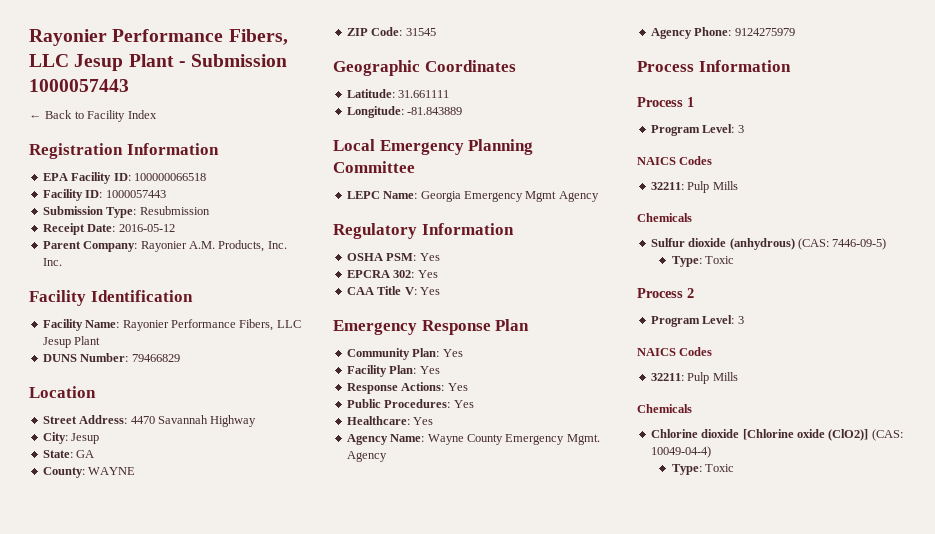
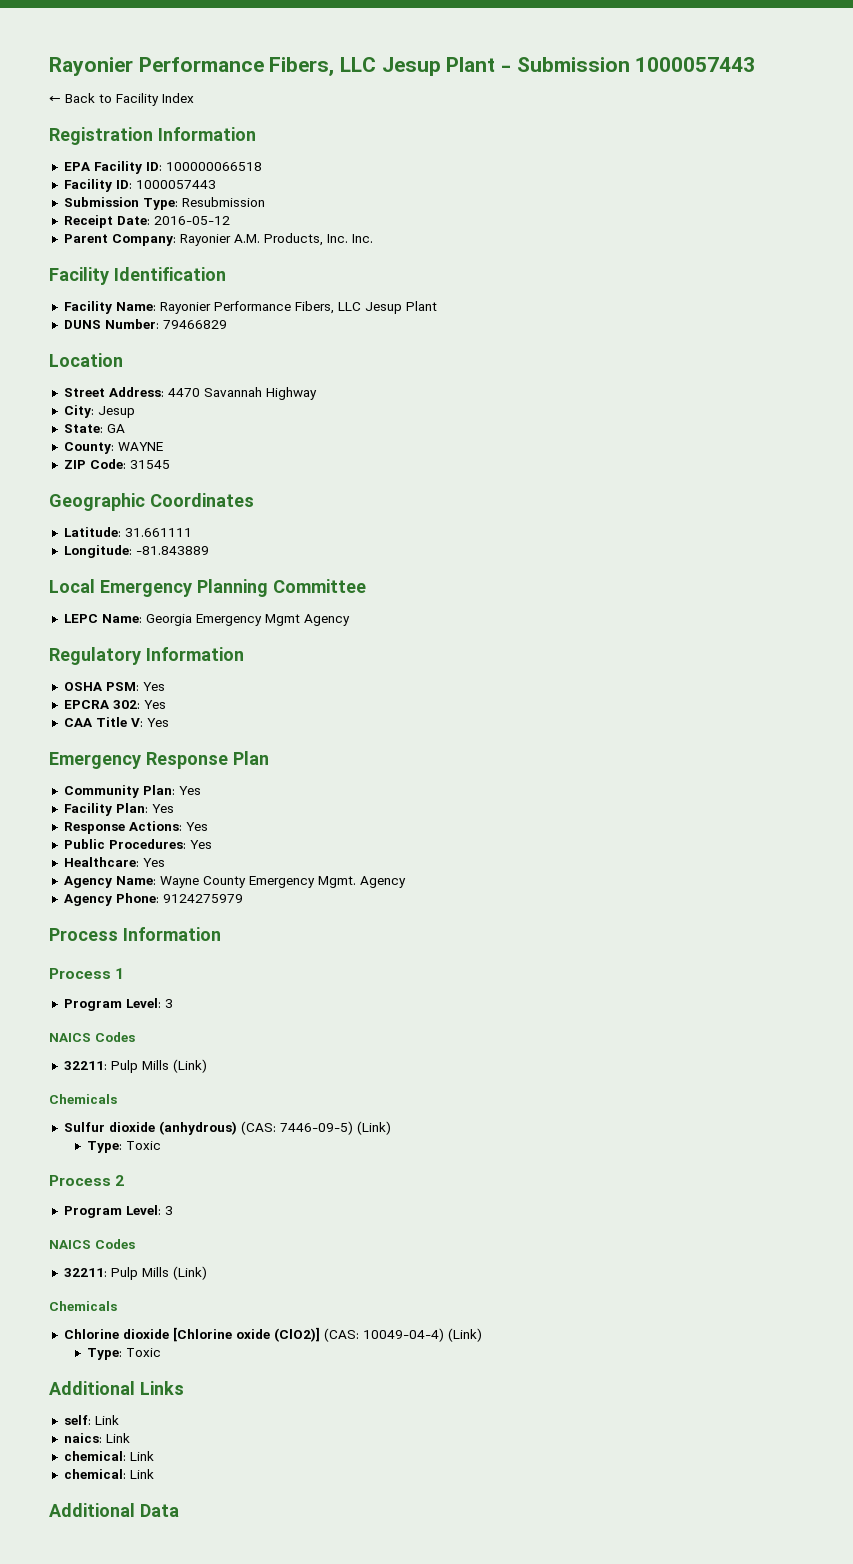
(738, 185) none -> [172,1059,207,1073] (Link)
(887, 244) none -> [356,1121,391,1135] (Link)
(738, 376) none -> [172,1266,207,1280] (Link)
[671,464,734,475] // Type: Toxic -> [447,1328,482,1342] [87,1348,162,1360] [49,1381,184,1395] [63,1415,119,1425] [63,1433,130,1443] [63,1451,154,1461] [63,1469,154,1479] [49,1503,179,1517] (Link) // Type: Toxic // Additional Links // self: Link // naics: Link // chemical: Link // chemical: Link // Additional Data

